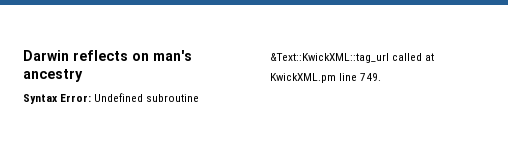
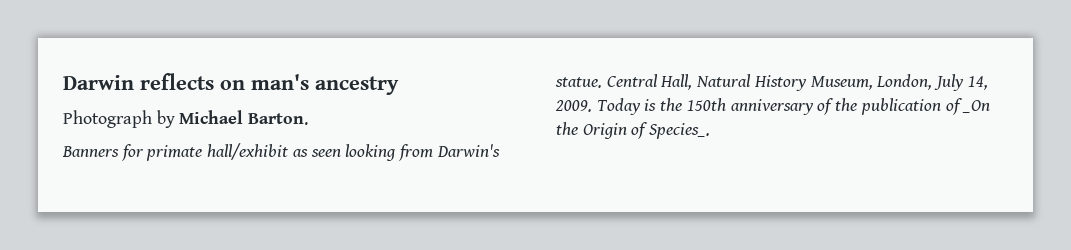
[23,93,200,104] [270,53,435,63] [270,73,382,83] Syntax Error: Undefined subroutine &Text::KwickXML::tag_url called at KwickXML.pm line 749. -> [63,110,309,128] [62,143,500,161] [555,74,988,91] [555,98,991,115] [556,122,711,139] Photograph by Michael Barton. // Banners for primate hall/exhibit as seen looking from Darwin's statue. Central Hall, Natural History Museum, London, July 14, 2009. Today is the 150th anniversary of the publication of _On the Origin of Species_.

